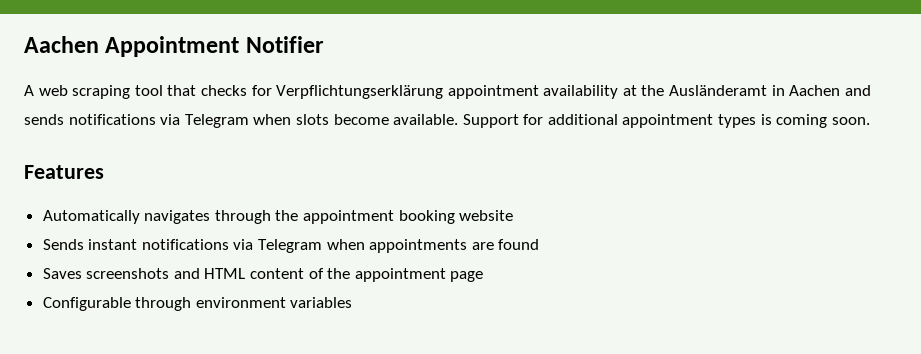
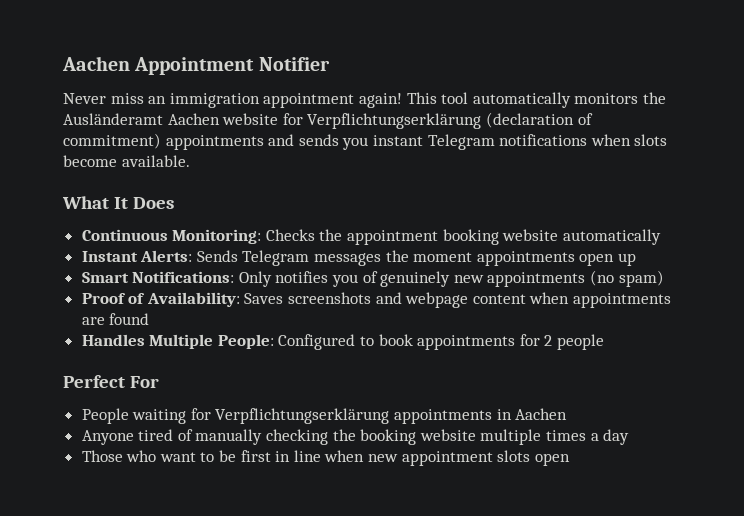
[24,85,871,99] [24,114,870,128] [24,165,104,179] [42,210,514,224] [42,239,540,253] [42,268,484,282] [42,297,353,311] A web scraping tool that checks for Verpflichtungserklärung appointment availability at the Ausländeramt in Aachen and sends notifications via Telegram when slots become available. Support for additional appointment types is coming soon. // Features // Automatically navigates through the appointment booking website // Sends instant notifications via Telegram when appointments are found // Saves screenshots and HTML content of the appointment page // Configurable through environment variables -> [63,92,666,108] [63,112,593,129] [63,133,668,150] [63,155,190,167] [62,196,174,209] [81,229,661,245] [81,250,637,266] [81,270,664,287] [81,292,672,308] [81,313,150,325] [81,334,605,350] [63,375,159,388] [81,408,568,424] [81,429,630,445] [81,450,570,466] Never miss an immigration appointment again! This tool automatically monitors the Ausländeramt Aachen website for Verpflichtungserklärung (declaration of commitment) appointments and sends you instant Telegram notifications when slots become available. // What It Does // Continuous Monitoring: Checks the appointment booking website automatically // Instant Alerts: Sends Telegram messages the moment appointments open up // Smart Notifications: Only notifies you of genuinely new appointments (no spam) // Proof of Availability: Saves screenshots and webpage content when appointments are found // Handles Multiple People: Configured to book appointments for 2 people // Perfect For // People waiting for Verpflichtungserklärung appointments in Aachen // Anyone tired of manually checking the booking website multiple times a day // Those who want to be first in line when new appointment slots open

